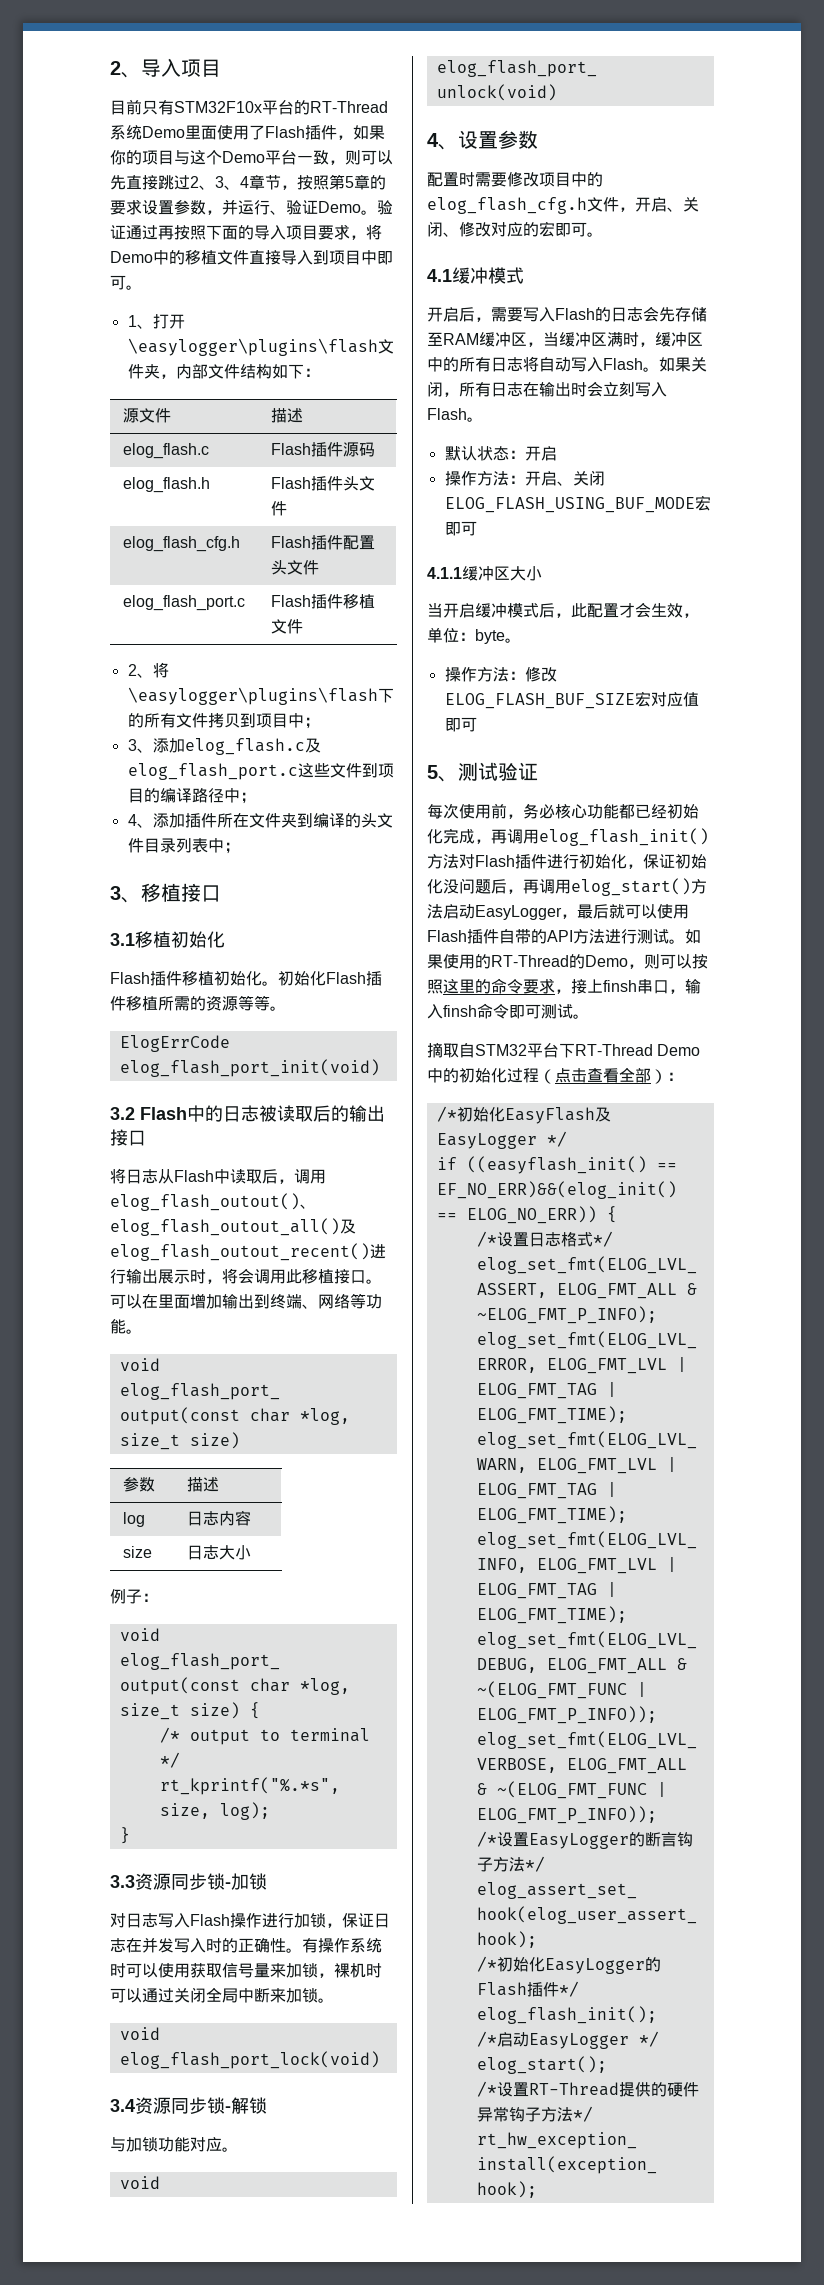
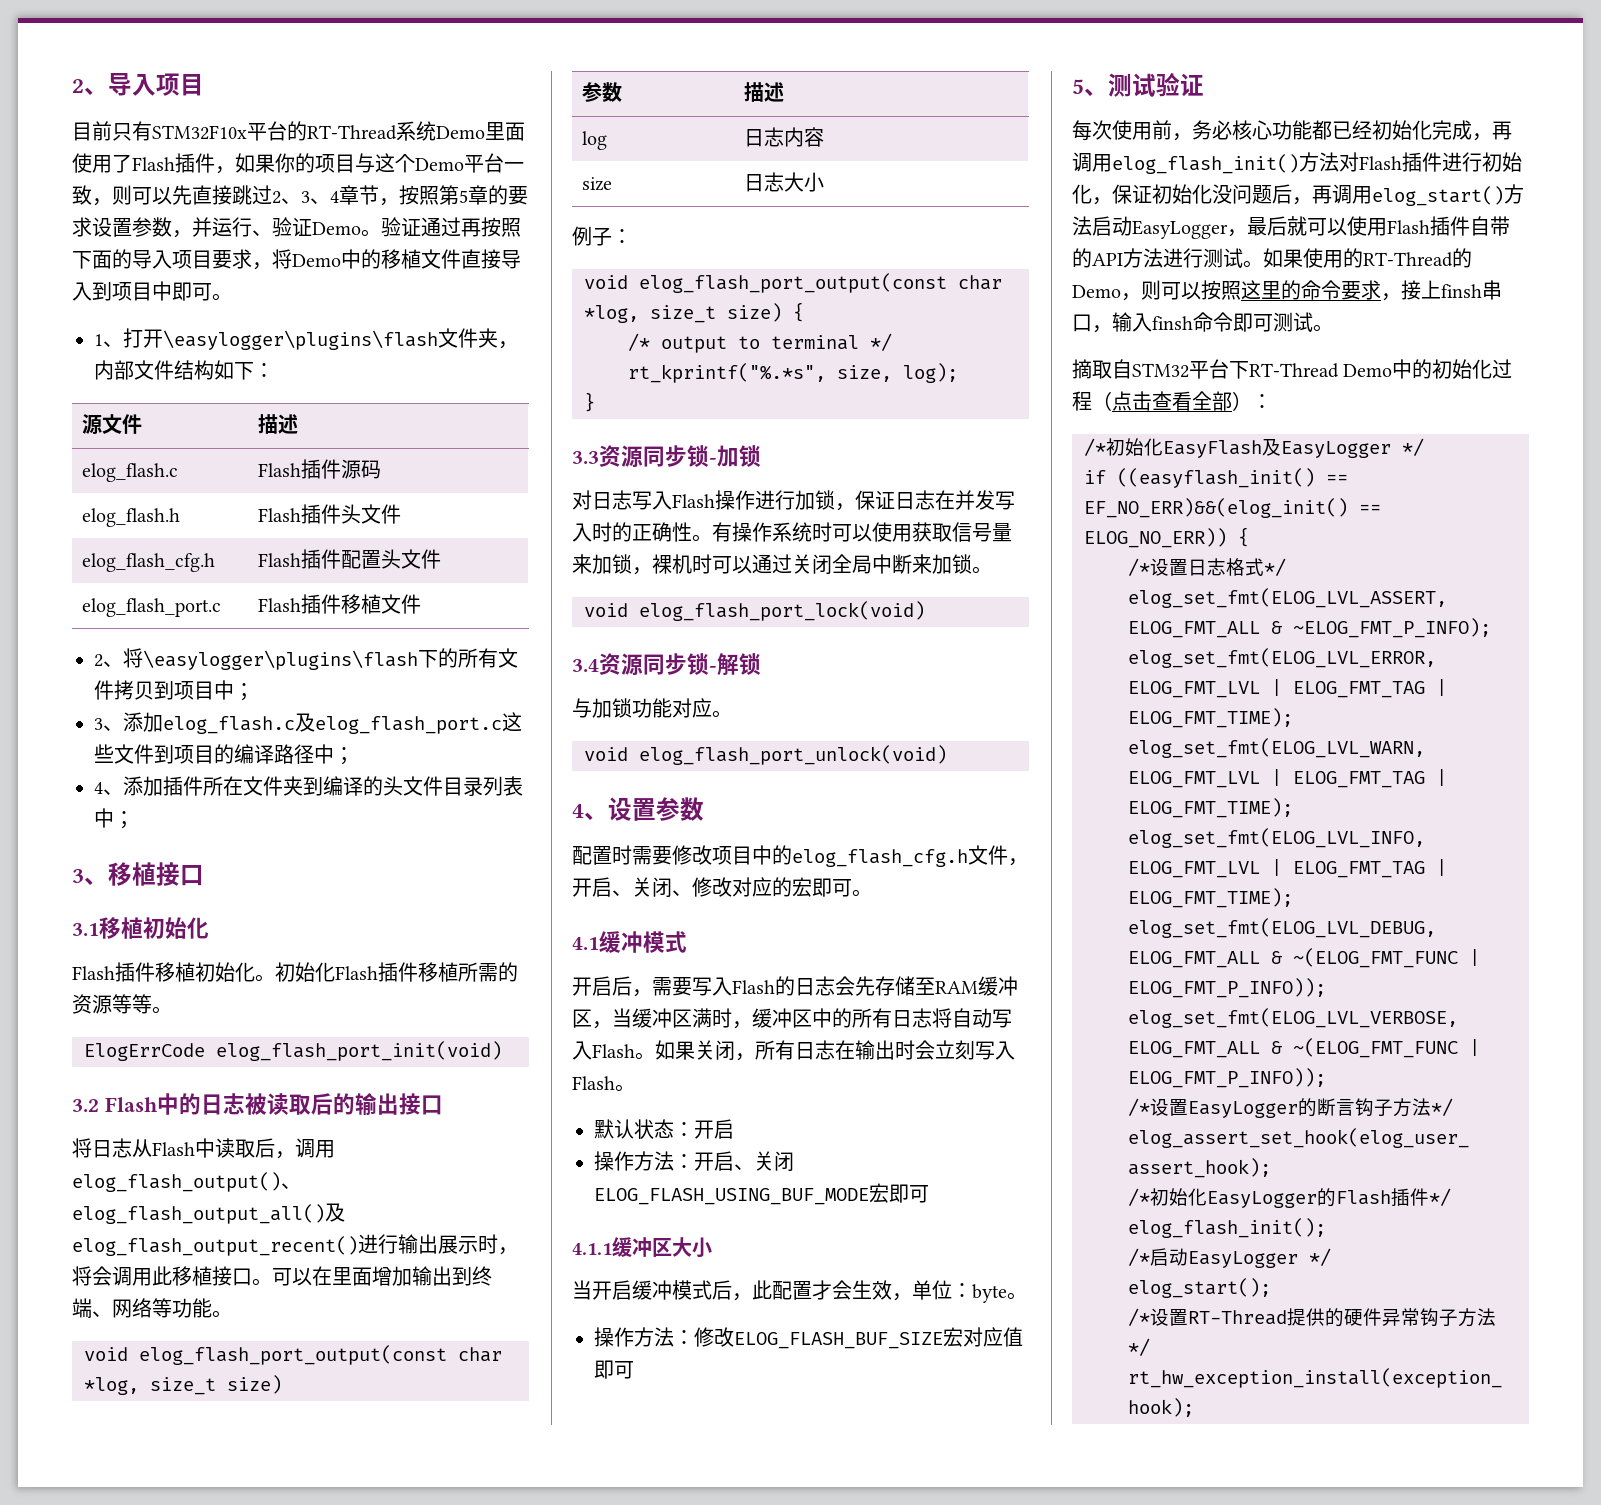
[110,1193,316,1211] [110,1218,356,1236] [110,1243,370,1261] elog_flash_outout()、elog_flash_outout_all()及elog_flash_outout_recent() -> [72,1172,301,1192] [72,1203,345,1224] [72,1236,358,1256] elog_flash_output()、elog_flash_output_all()及elog_flash_output_recent()

